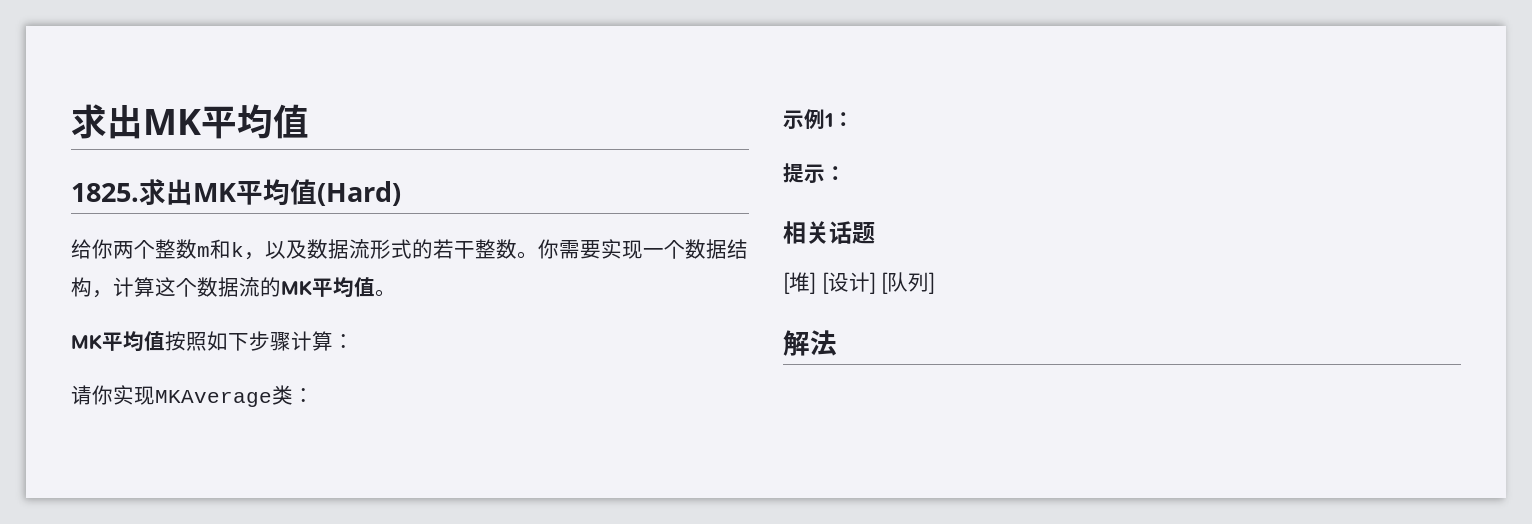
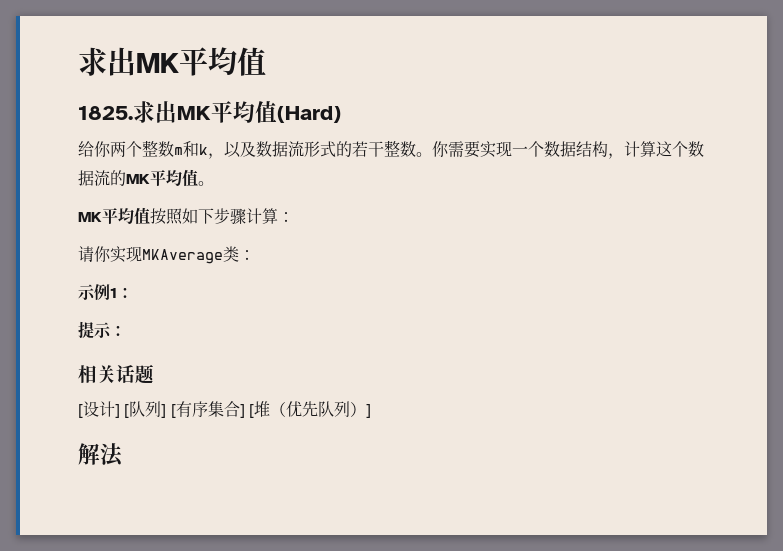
[789,272,829,294] 堆] [ -> (83, 411) none
(936, 283) none -> [170,401,371,418] [有序集合] [堆（优先队列）]

